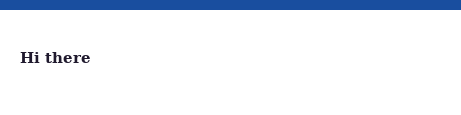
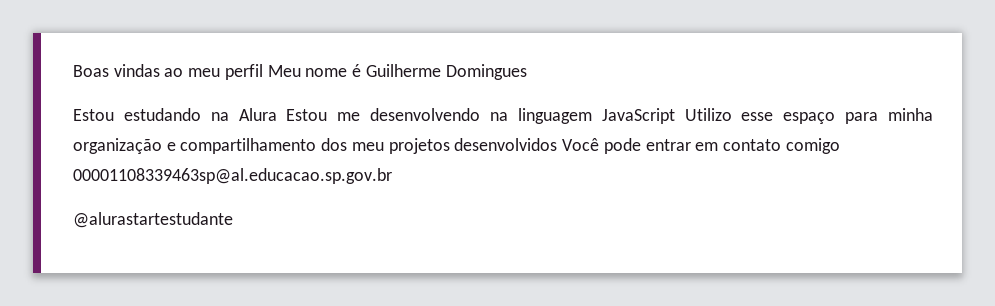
[20,52,91,63] Hi there -> [73,64,527,80] [73,108,934,124] [73,138,840,154] [73,168,392,184] [73,212,233,228] Boas vindas ao meu perfil Meu nome é Guilherme Domingues // Estou estudando na Alura Estou me desenvolvendo na linguagem JavaScript Utilizo esse espaço para minha organização e compartilhamento dos meu projetos desenvolvidos Você pode entrar em contato comigo 00001108339463sp@al.educacao.sp.gov.br // @alurastartestudante

